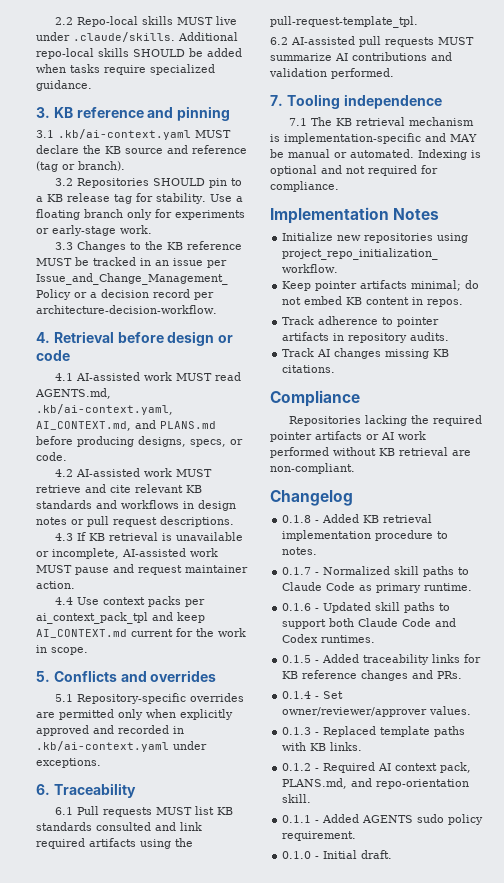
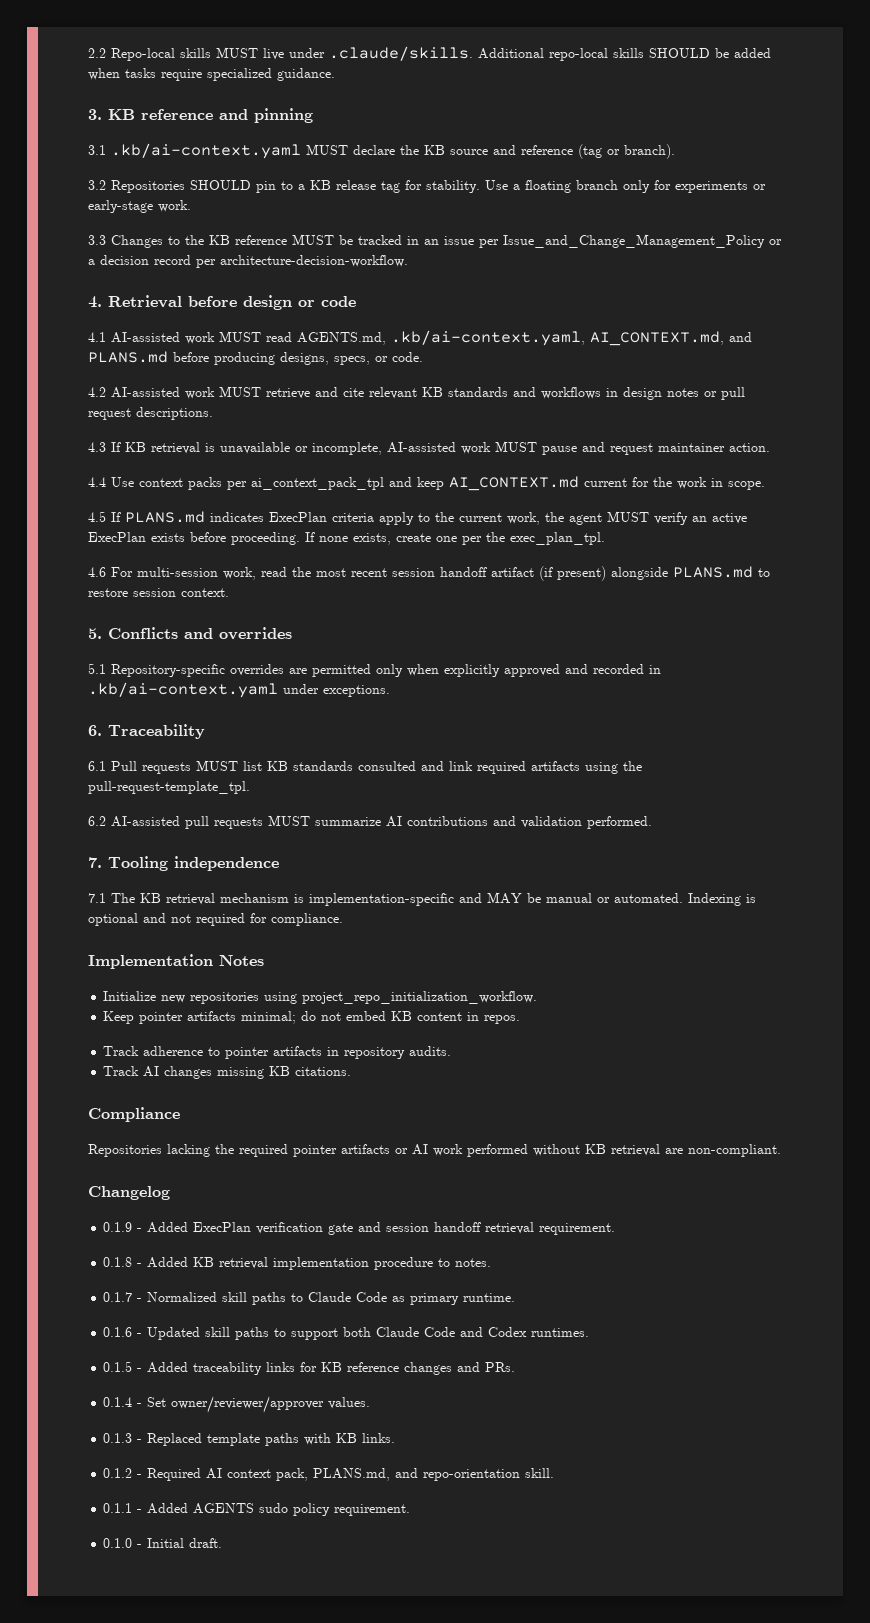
(88, 651) none -> [88,511,747,525] [88,532,605,545] [88,566,770,581] [88,588,229,597] // 4.5 If PLANS.md indicates ExecPlan criteria apply to the current work, the agent MUST verify an active ExecPlan exists before proceeding. If none exists, create one per the exec_plan_tpl. // 4.6 For multi-session work, read the most recent session handoff artifact (if present) alongside PLANS.md to restore session context.
(353, 498) none -> [103,1222,616,1235] // 0.1.9 - Added ExecPlan verification gate and session handoff retrieval requirement.

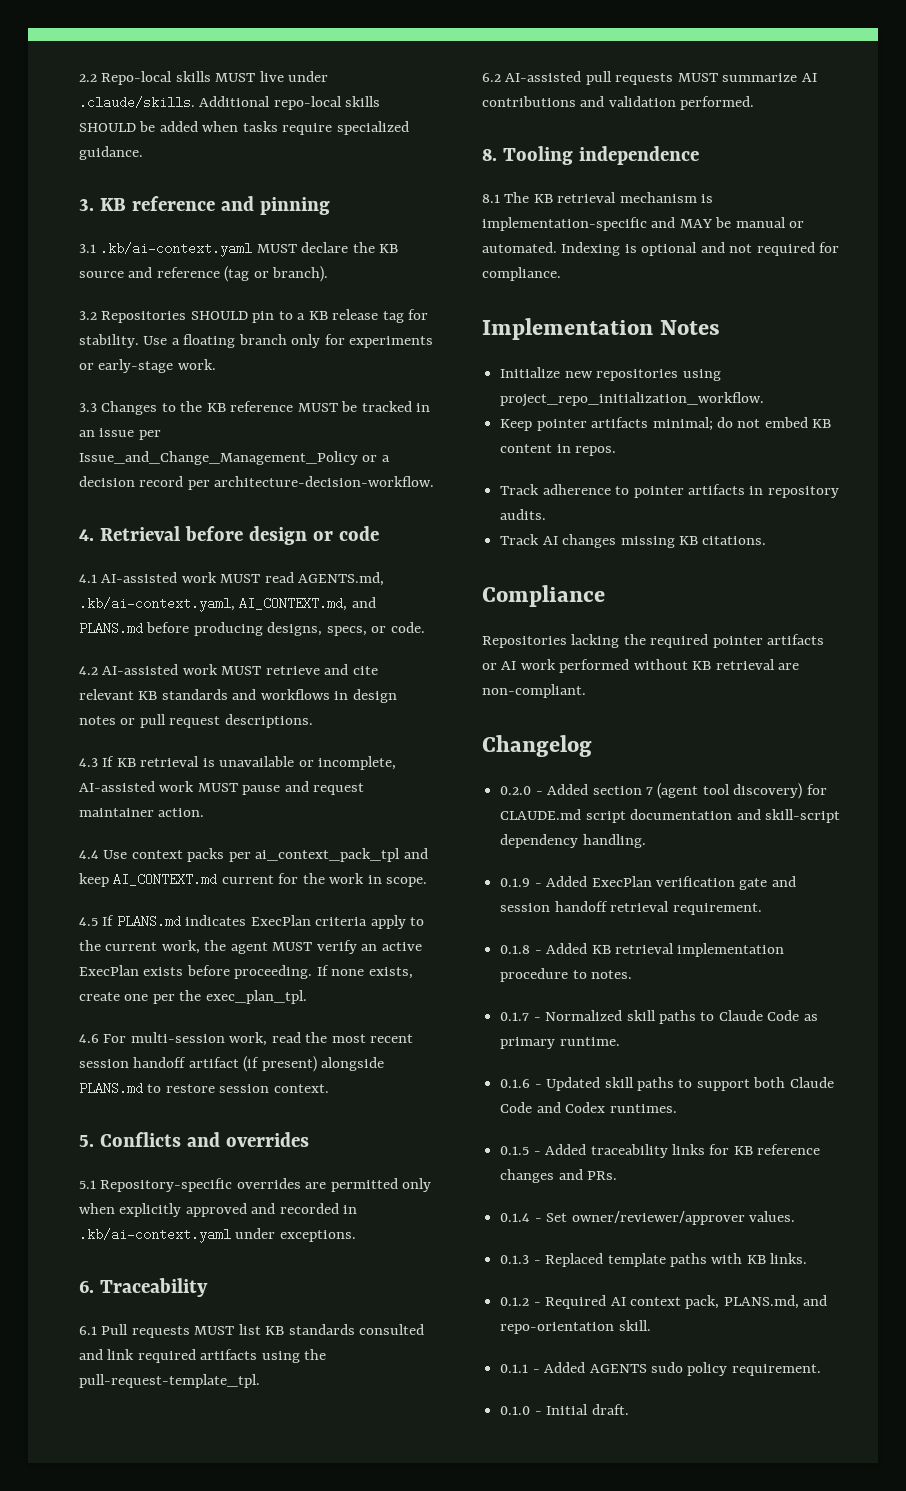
[88,857,102,868] 7. -> [482,148,497,161] 8.
[88,893,106,903] 7.1 -> [482,194,500,203] 8.1
(170, 1193) none -> [500,783,827,799] [500,809,840,823] [500,834,646,848] // 0.2.0 - Added section 7 (agent tool discovery) for CLAUDE.md script documentation and skill-script dependency handling.

